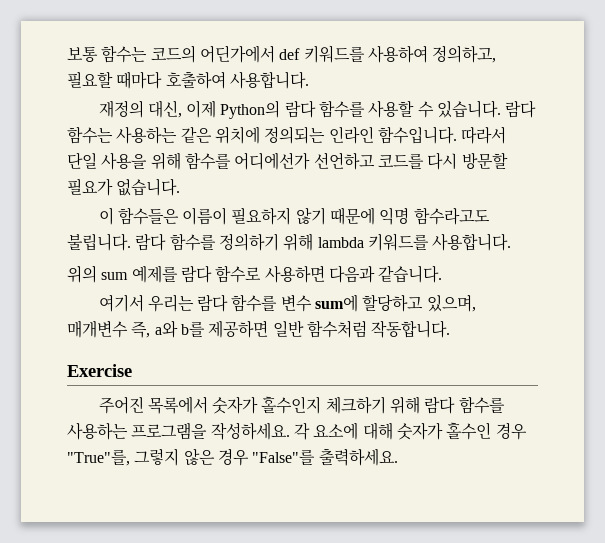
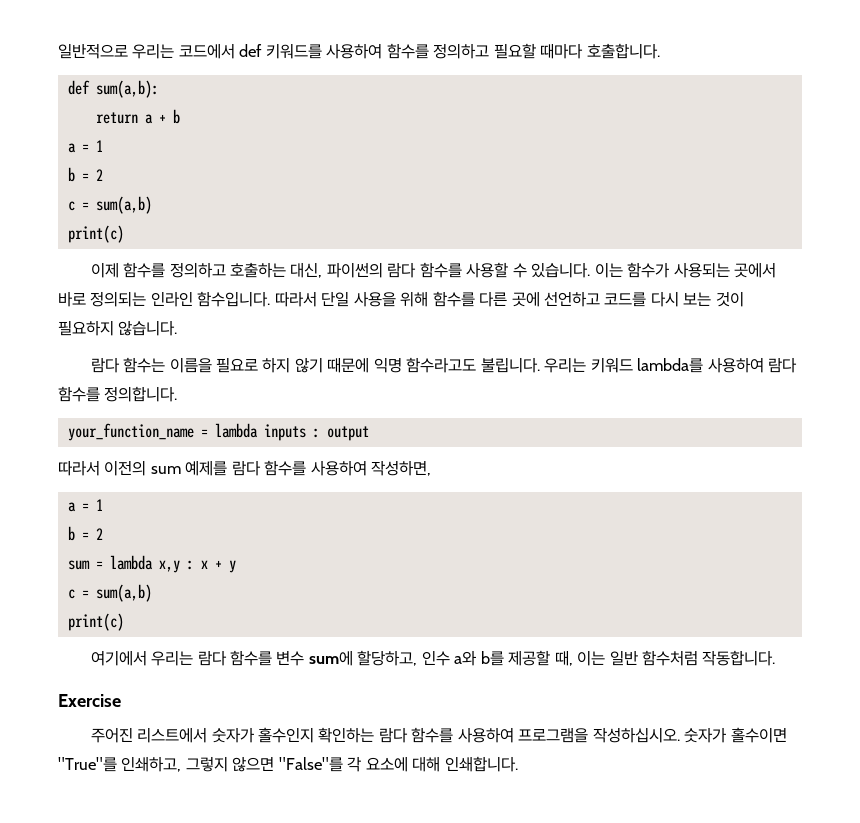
[67,45,497,63] [67,71,309,89] [98,100,281,119] 보통 함수는 코드의 어딘가에서 def 키워드를 사용하여 정의하고, 필요할 때마다 호출하여 사용합니다. // 재정의 대신, 이제 Python의 -> [58,43,660,59] [67,80,159,98] [95,109,180,124] [67,140,103,153] [67,167,103,182] [67,196,152,214] [67,225,124,243] [90,262,383,278] 일반적으로 우리는 코드에서 def 키워드를 사용하여 함수를 정의하고 필요할 때마다 호출합니다. // def sum(a,b): // return a + b // a = 1 // b = 2 // c = sum(a,b) // print(c) // 이제 함수를 정의하고 호출하는 대신, 파이썬의
[505,100,537,118] [67,126,260,144] 람다 함수는 사용하는 같은 위치에 -> [594,262,776,278] [58,291,86,307] 이는 함수가 사용되는 곳에서 바로
[234,152,311,170] 어디에선가 -> [479,291,540,307] 다른 곳에
[461,152,508,169] [67,178,181,196] [98,207,292,225] 방문할 필요가 없습니다. // 이 함수들은 이름이 필요하지 -> [683,291,744,307] [58,320,178,336] [90,357,291,373] 보는 것이 필요하지 않습니다. // 람다 함수는 이름을 필요로 하지
[135,233,512,251] [67,265,443,283] [98,294,144,312] 람다 함수를 정의하기 위해 lambda 키워드를 사용합니다. // 위의 sum 예제를 람다 함수로 사용하면 다음과 같습니다. // 여기서 -> [544,357,797,373] [58,386,178,402] [67,423,369,441] [58,460,432,476] [67,499,103,512] [67,526,103,541] [67,555,236,573] [67,584,152,602] [67,613,124,631] [90,650,147,666] 우리는 키워드 lambda를 사용하여 람다 함수를 정의합니다. // your_function_name = lambda inputs : output // 따라서 이전의 sum 예제를 람다 함수를 사용하여 작성하면, // a = 1 // b = 2 // sum = lambda x,y : x + y // c = sum(a,b) // print(c) // 여기에서
[362,294,476,312] [67,320,269,338] 할당하고 있으며, 매개변수 즉, a와 b를 제공하면 -> [357,650,606,666] 할당하고, 인수 a와 b를 제공할 때, 이는
[147,396,208,414] 목록에서 -> [137,727,208,743] 리스트에서
[325,396,505,414] [67,422,527,440] [67,448,398,466] 체크하기 위해 람다 함수를 사용하는 프로그램을 작성하세요. 각 요소에 대해 숫자가 홀수인 경우 "True"를, 그렇지 않은 경우 "False"를 출력하세요. -> [318,727,787,743] [58,756,518,772] 확인하는 람다 함수를 사용하여 프로그램을 작성하십시오. 숫자가 홀수이면 "True"를 인쇄하고, 그렇지 않으면 "False"를 각 요소에 대해 인쇄합니다.

